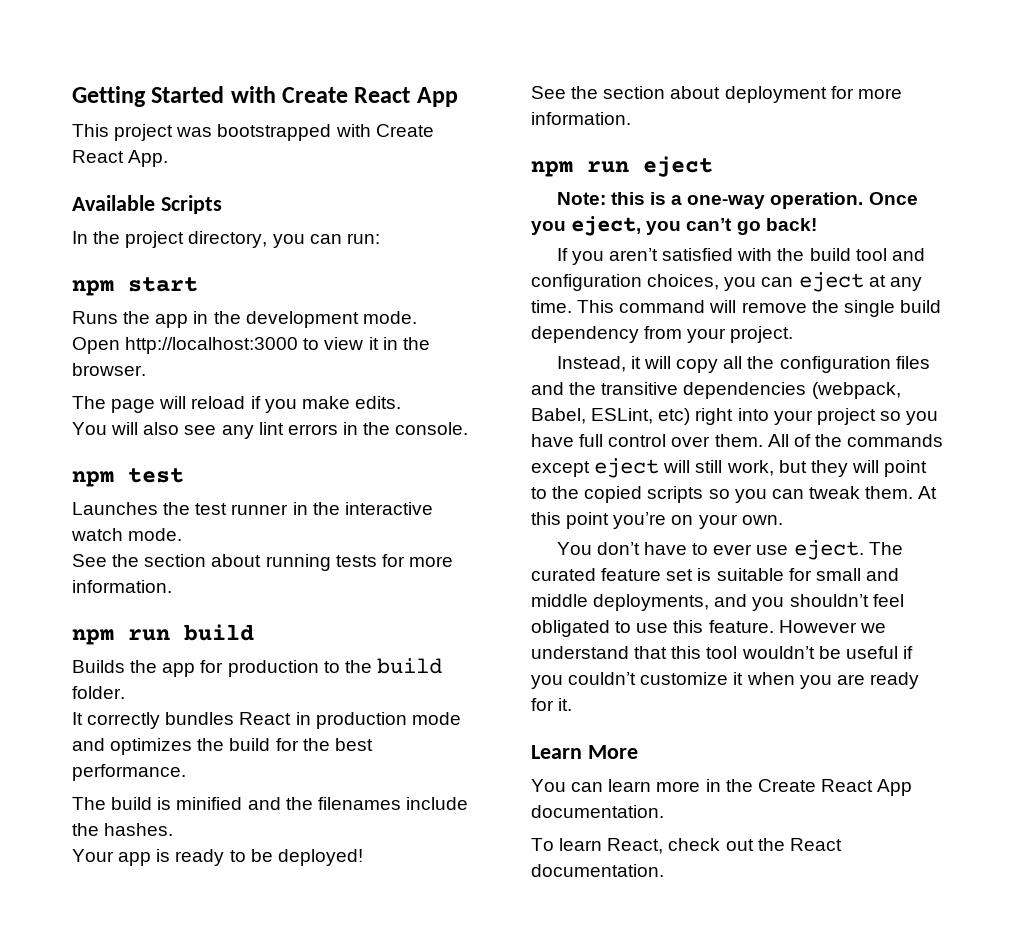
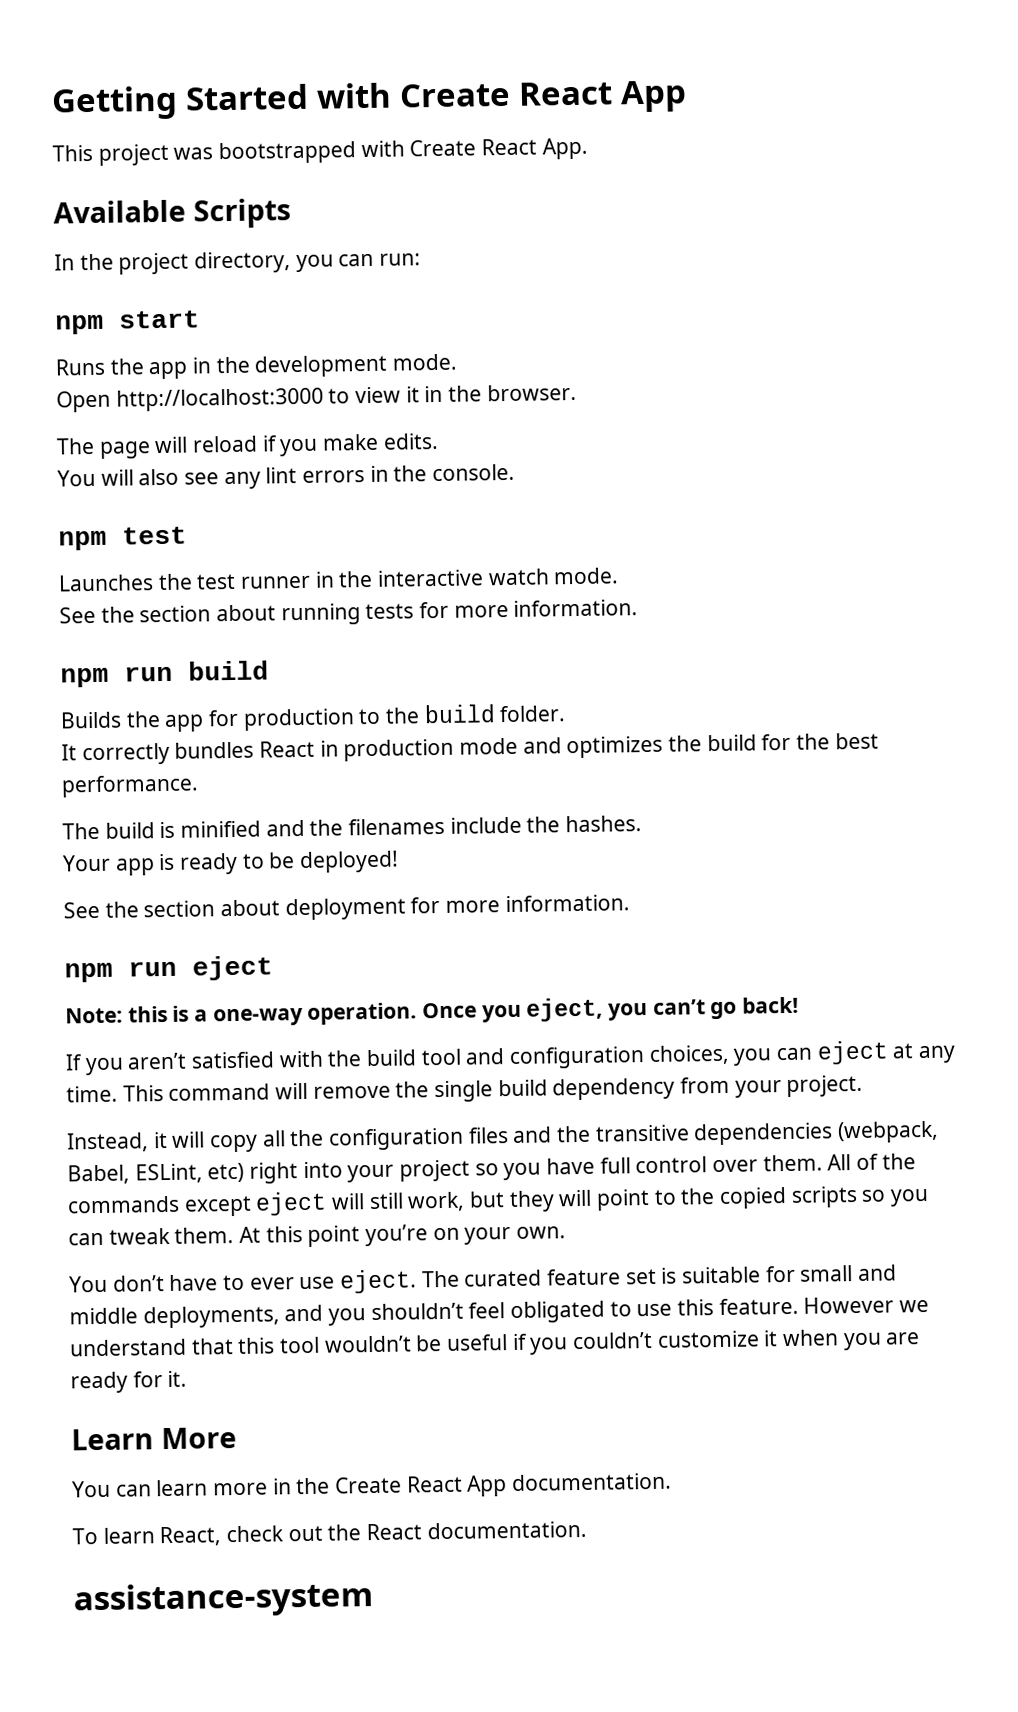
(664, 870) none -> [73,1581,373,1619] // assistance-system

